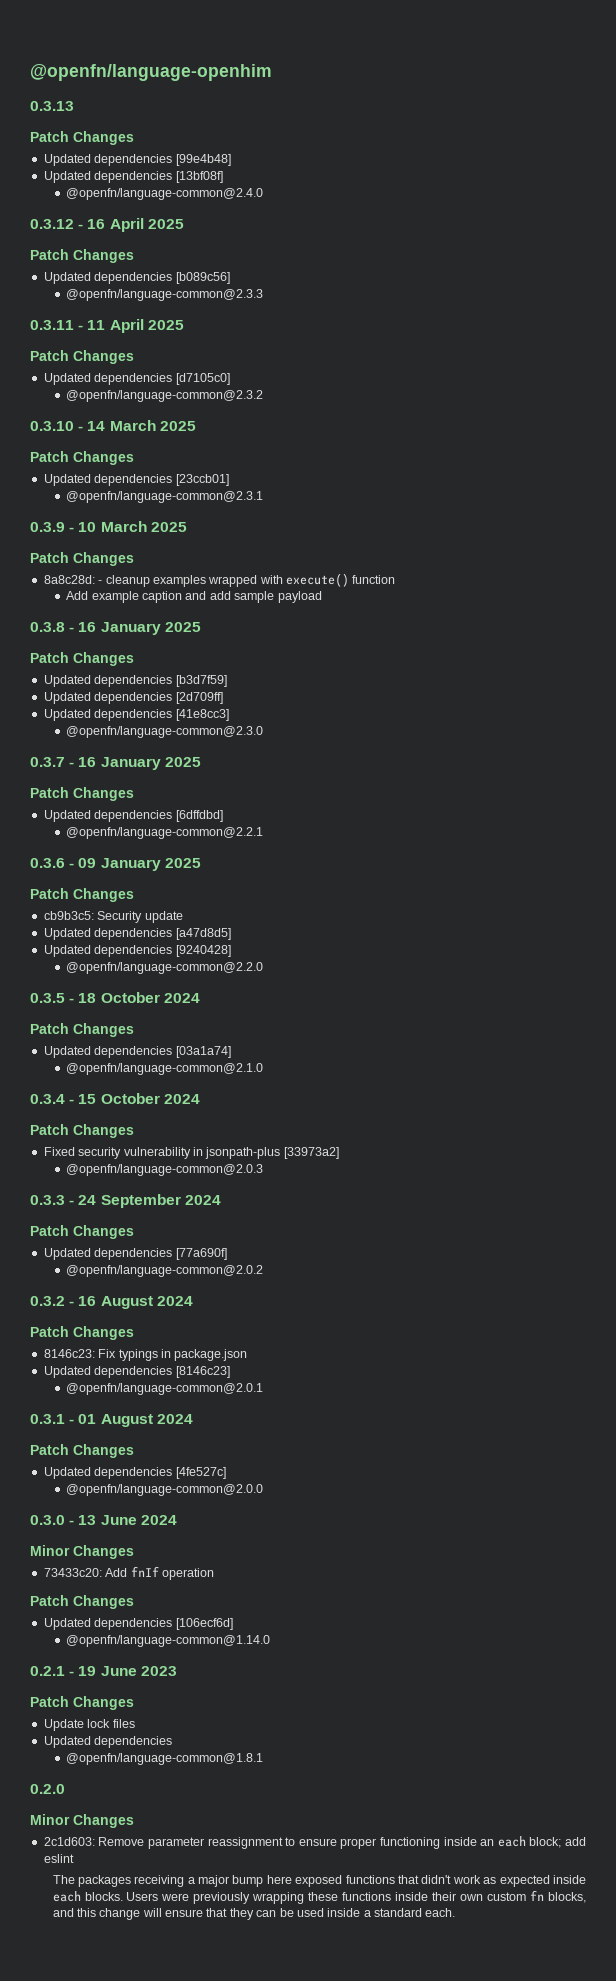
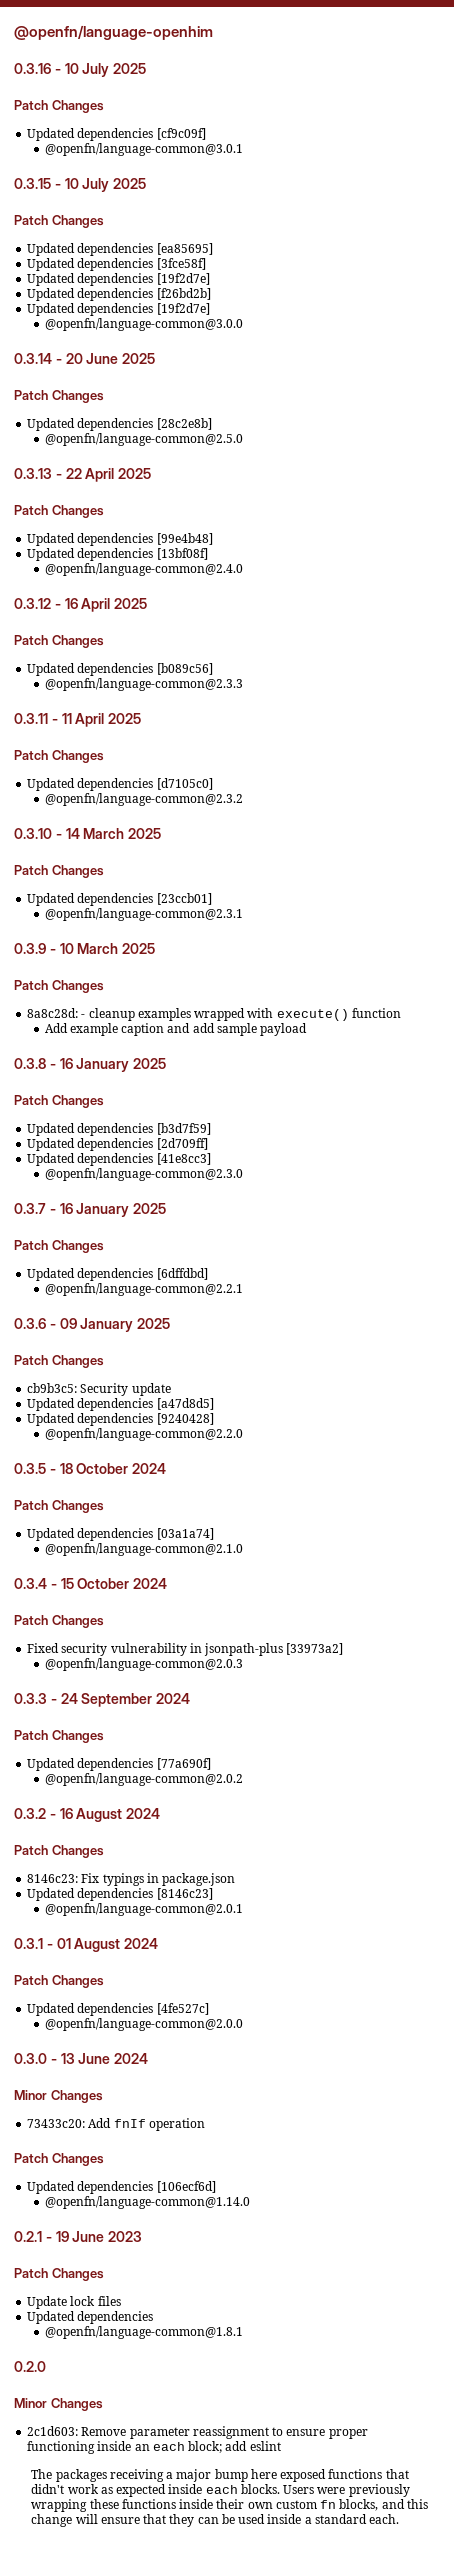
[30,101,74,111] 0.3.13 -> [14,63,147,77] [14,100,104,113] [27,128,206,141] [44,143,243,156] [14,178,147,192] [14,215,104,228] [27,243,213,256] [27,258,206,271] [27,273,210,286] [27,288,211,301] [27,303,210,316] [44,318,243,331] [14,353,156,364] [14,390,104,403] [27,418,212,431] [44,433,243,446] [14,468,152,482] 0.3.16 - 10 July 2025 // Patch Changes // Updated dependencies [cf9c09f] // @openfn/language-common@3.0.1 // 0.3.15 - 10 July 2025 // Patch Changes // Updated dependencies [ea85695] // Updated dependencies [3fce58f] // Updated dependencies [19f2d7e] // Updated dependencies [f26bd2b] // Updated dependencies [19f2d7e] // @openfn/language-common@3.0.0 // 0.3.14 - 20 June 2025 // Patch Changes // Updated dependencies [28c2e8b] // @openfn/language-common@2.5.0 // 0.3.13 - 22 April 2025

